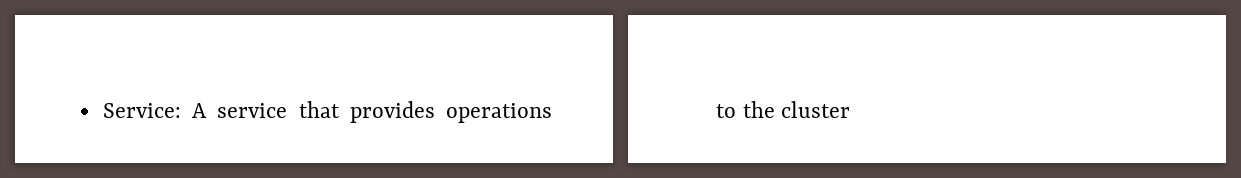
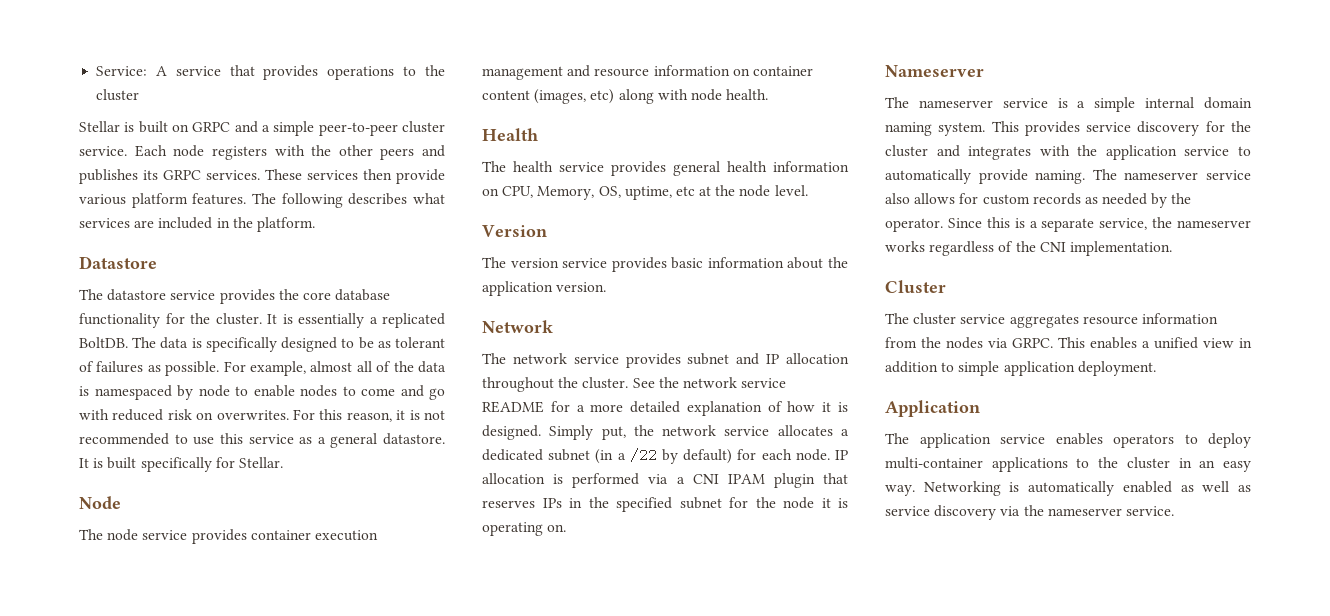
(851, 109) none -> [79,121,445,136] [79,145,445,160] [79,169,445,184] [79,193,445,208] [79,217,315,232] [79,256,157,269] [79,289,391,304] [79,313,445,328] [79,337,445,352] [79,361,446,376] [79,385,445,400] [79,409,445,422] [79,433,445,448] [79,457,283,472] [79,496,121,509] [79,529,378,544] [482,65,813,80] [482,89,769,104] [482,128,538,141] [482,161,849,176] [482,185,808,200] [482,225,547,237] [482,257,848,272] [482,281,607,296] [482,320,553,333] [482,353,849,368] [482,377,787,392] [482,401,848,416] [482,425,849,440] [482,448,848,464] [482,473,848,488] [482,497,848,512] [482,522,567,536] [885,65,984,77] [885,97,1252,112] [885,121,1251,136] [885,145,1251,160] [885,169,1251,184] [885,193,1192,208] [885,217,1251,232] [885,241,1172,256] [885,280,946,293] [885,313,1218,328] [885,337,1252,349] [885,361,1156,376] [885,400,980,417] [885,433,1251,448] [885,457,1251,472] [885,481,1251,496] [885,505,1174,520] // Stellar is built on GRPC and a simple peer-to-peer cluster service. Each node registers with the other peers and publishes its GRPC services. These services then provide various platform features. The following describes what services are included in the platform. // Datastore // The datastore service provides the core database functionality for the cluster. It is essentially a replicated BoltDB. The data is specifically designed to be as tolerant of failures as possible. For example, almost all of the data is namespaced by node to enable nodes to come and go with reduced risk on overwrites. For this reason, it is not recommended to use this service as a general datastore. It is built specifically for Stellar. // Node // The node service provides container execution management and resource information on container content (images, etc) along with node health. // Health // The health service provides general health information on CPU, Memory, OS, uptime, etc at the node level. // Version // The version service provides basic information about the application version. // Network // The network service provides subnet and IP allocation throughout the cluster. See the network service README for a more detailed explanation of how it is designed. Simply put, the network service allocates a dedicated subnet (in a /22 by default) for each node. IP allocation is performed via a CNI IPAM plugin that reserves IPs in the specified subnet for the node it is operating on. // Nameserver // The nameserver service is a simple internal domain naming system. This provides service discovery for the cluster and integrates with the application service to automatically provide naming. The nameserver service also allows for custom records as needed by the operator. Since this is a separate service, the nameserver works regardless of the CNI implementation. // Cluster // The cluster service aggregates resource information from the nodes via GRPC. This enables a unified view in addition to simple application deployment. // Application // The application service enables operators to deploy multi-container applications to the cluster in an easy way. Networking is automatically enabled as well as service discovery via the nameserver service.

